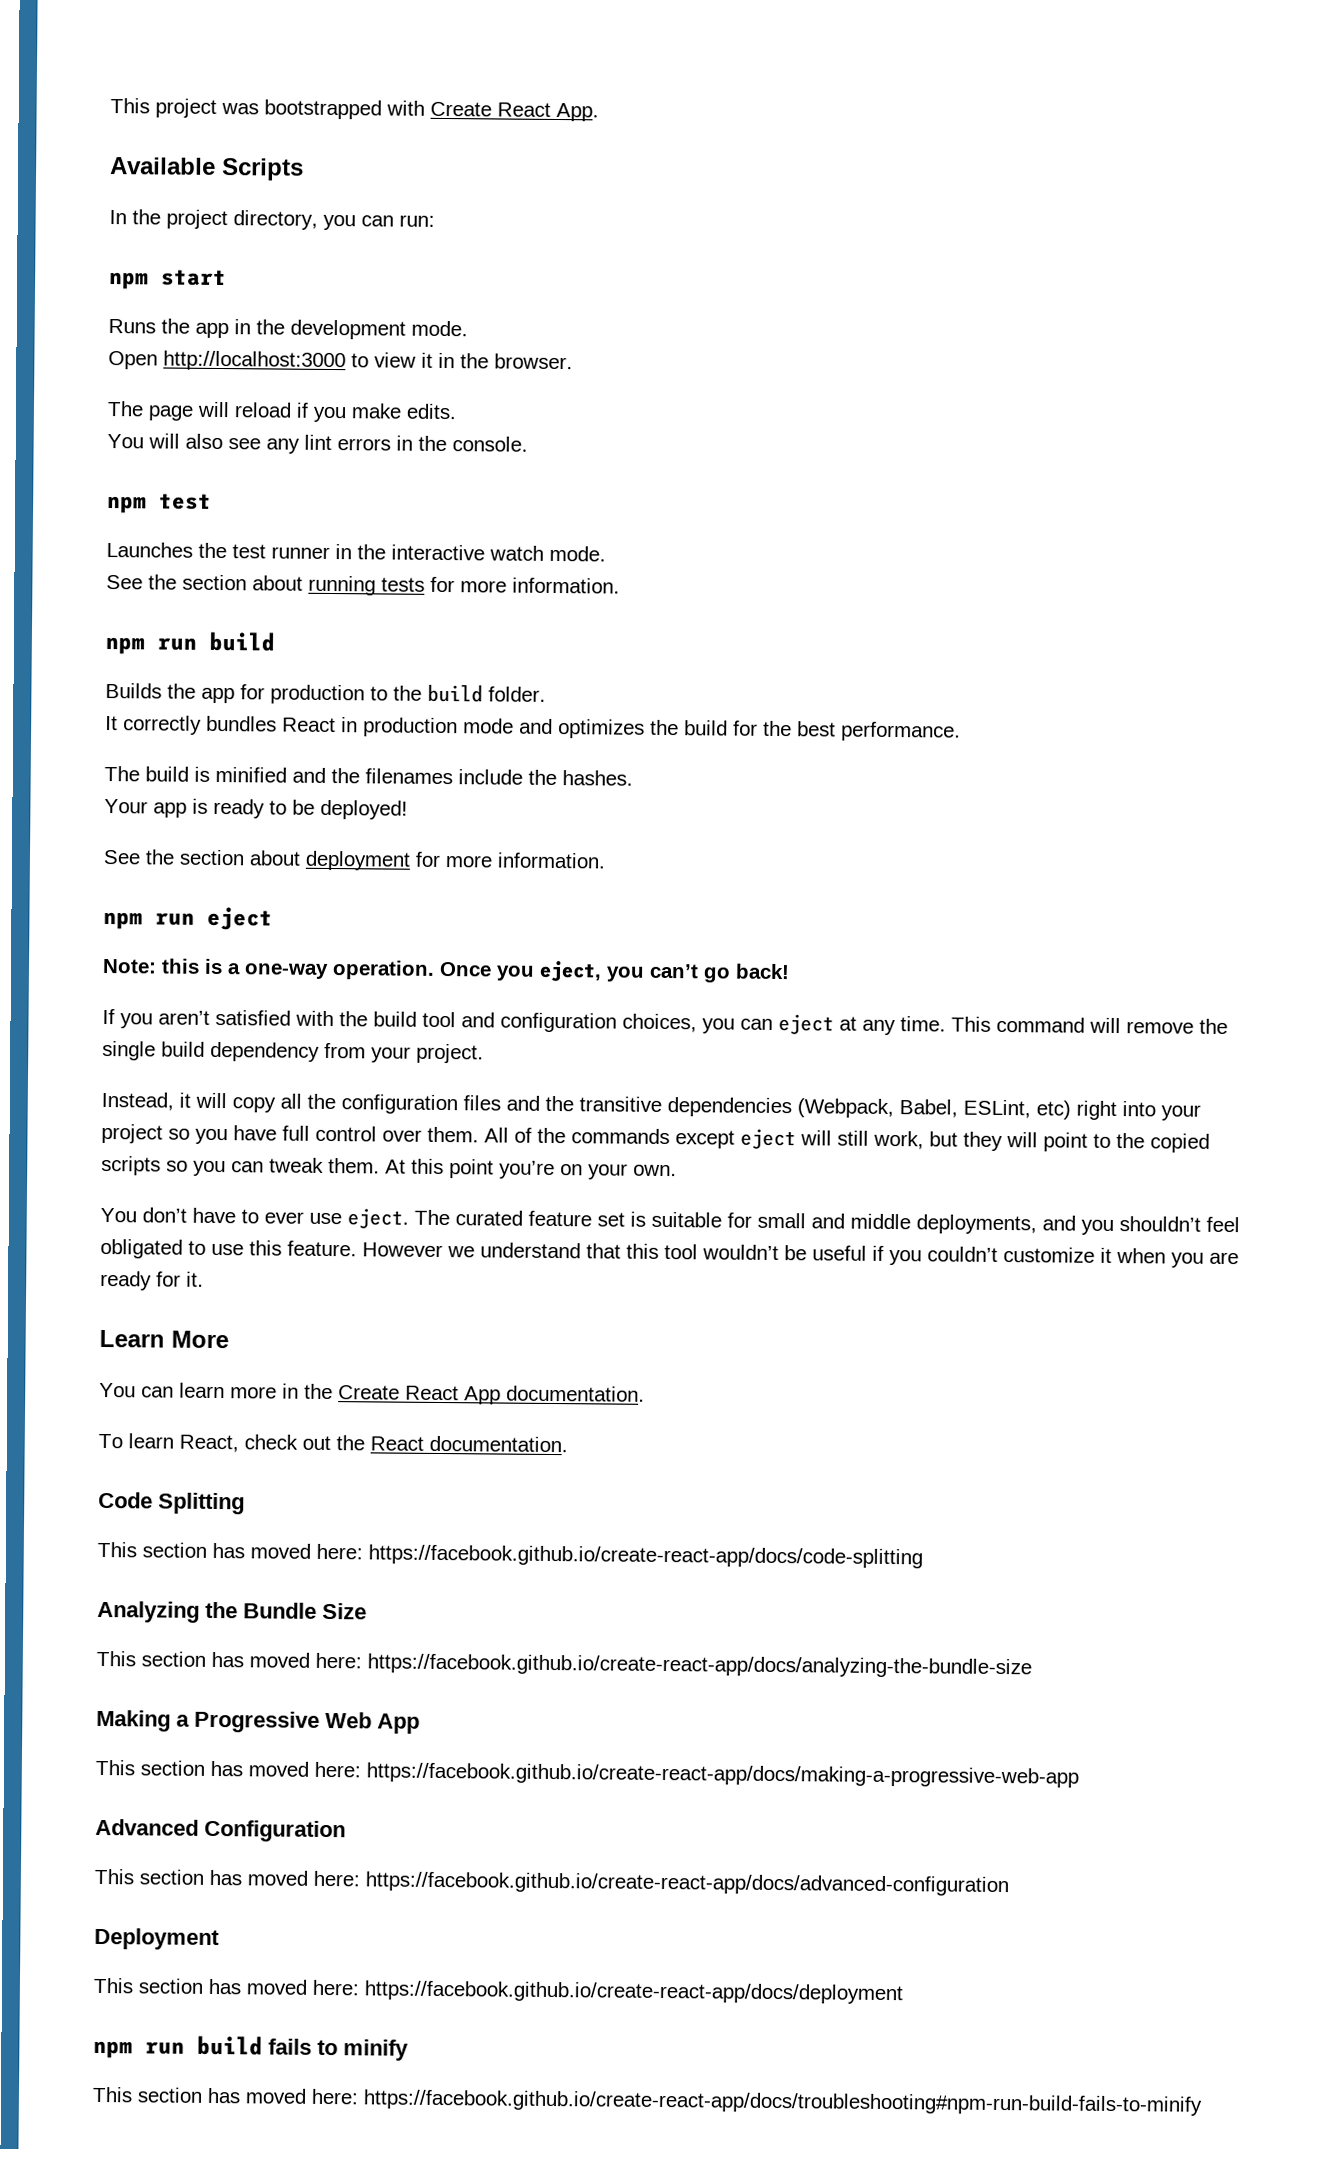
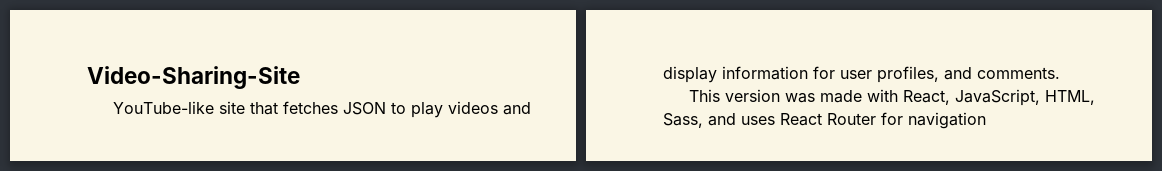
[110,98,599,122] [110,157,304,181] [109,209,435,231] [109,269,227,290] [108,318,468,340] [108,350,573,372] [107,401,457,423] [107,433,528,454] [107,493,212,514] [106,542,606,562] [106,574,620,596] [105,631,275,655] [105,682,546,705] [105,715,961,742] [104,765,633,786] [104,798,408,820] [103,849,606,871] [103,906,273,931] [102,958,790,983] [102,1008,1228,1036] [102,1040,484,1064] [101,1091,1201,1121] [101,1123,1210,1153] [101,1155,677,1180] [100,1207,1240,1235] [100,1238,1239,1268] [100,1270,204,1291] [99,1329,229,1349] [99,1382,645,1405] [98,1433,568,1453] [98,1491,245,1515] [97,1541,923,1569] [97,1600,367,1623] [96,1650,1032,1679] [96,1709,420,1734] [95,1759,1079,1788] [95,1818,346,1843] [94,1868,1009,1897] [94,1927,220,1951] [93,1977,903,2005] [93,2035,409,2061] [92,2086,1202,2116] This project was bootstrapped with Create React App. // Available Scripts // In the project directory, you can run: // npm start // Runs the app in the development mode. // Open http://localhost:3000 to view it in the browser. // The page will reload if you make edits. // You will also see any lint errors in the console. // npm test // Launches the test runner in the interactive watch mode. // See the section about running tests for more information. // npm run build // Builds the app for production to the build folder. // It correctly bundles React in production mode and optimizes the build for the best performance. // The build is minified and the filenames include the hashes. // Your app is ready to be deployed! // See the section about deployment for more information. // npm run eject // Note: this is a one-way operation. Once you eject, you can’t go back! // If you aren’t satisfied with the build tool and configuration choices, you can eject at any time. This command will remove the single build dependency from your project. // Instead, it will copy all the configuration files and the transitive dependencies (Webpack, Babel, ESLint, etc) right into your project so you have full control over them. All of the commands except eject will still work, but they will point to the copied scripts so you can tweak them. At this point you’re on your own. // You don’t have to ever use eject. The curated feature set is suitable for small and middle deployments, and you shouldn’t feel obligated to use this feature. However we understand that this tool wouldn’t be useful if you couldn’t customize it when you are ready for it. // Learn More // You can learn more in the Create React App documentation. // To learn React, check out the React documentation. // Code Splitting // This section has moved here: https://facebook.github.io/create-react-app/docs/code-splitting // Analyzing the Bundle Size // This section has moved here: https://facebook.github.io/create-react-app/docs/analyzing-the-bundle-size // Making a Progressive Web App // This section has moved here: https://facebook.github.io/create-react-app/docs/making-a-progressive-web-app // Advanced Configuration // This section has moved here: https://facebook.github.io/create-react-app/docs/advanced-configuration // Deployment // This section has moved here: https://facebook.github.io/create-react-app/docs/deployment // npm run build fails to minify // This section has moved here: https://facebook.github.io/create-react-app/docs/troubleshooting#npm-run-build-fails-to-minify -> [87,66,300,89] [113,101,532,118] [663,66,1060,83] [689,89,1096,106] [663,112,986,129] Video-Sharing-Site // YouTube-like site that fetches JSON to play videos and display information for user profiles, and comments. // This version was made with React, JavaScript, HTML, Sass, and uses React Router for navigation

